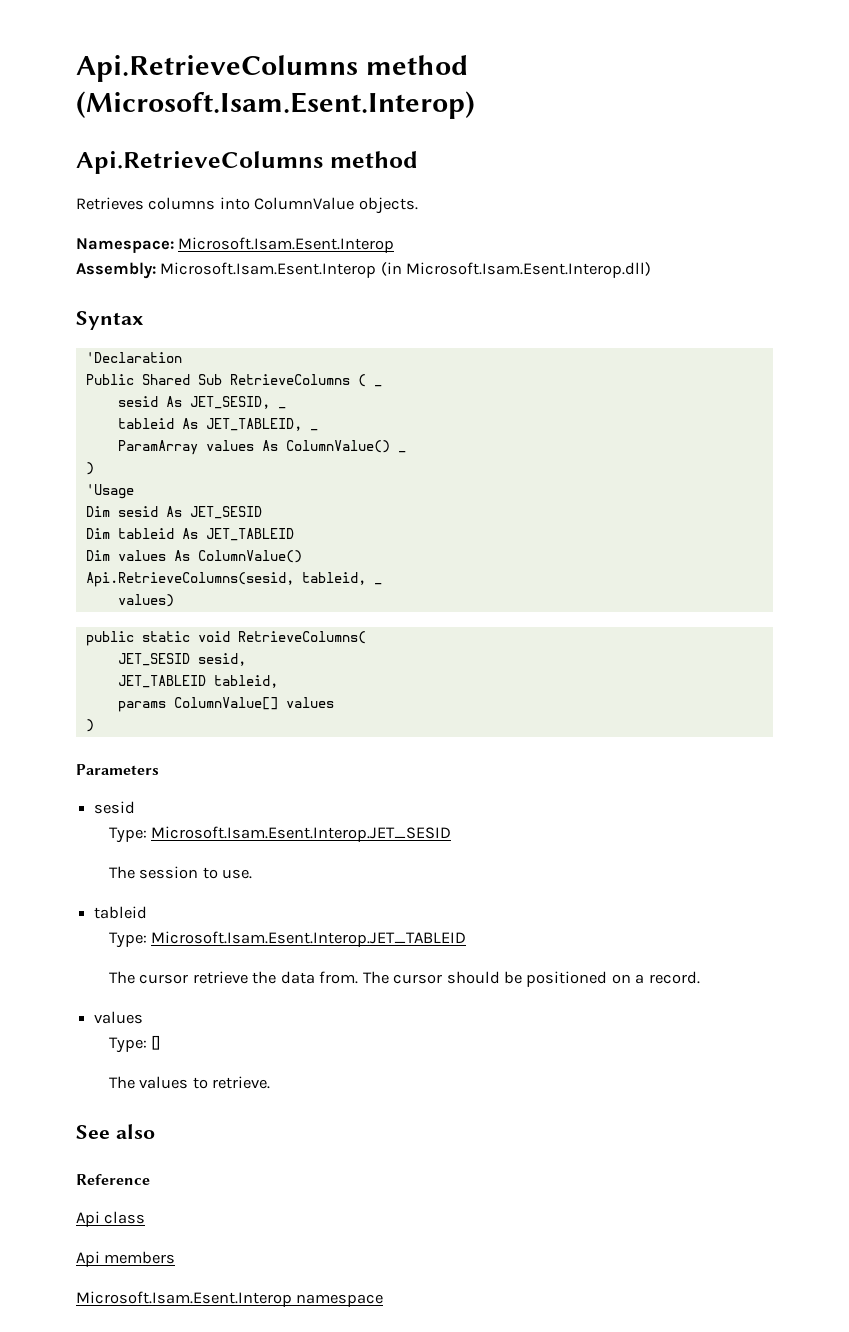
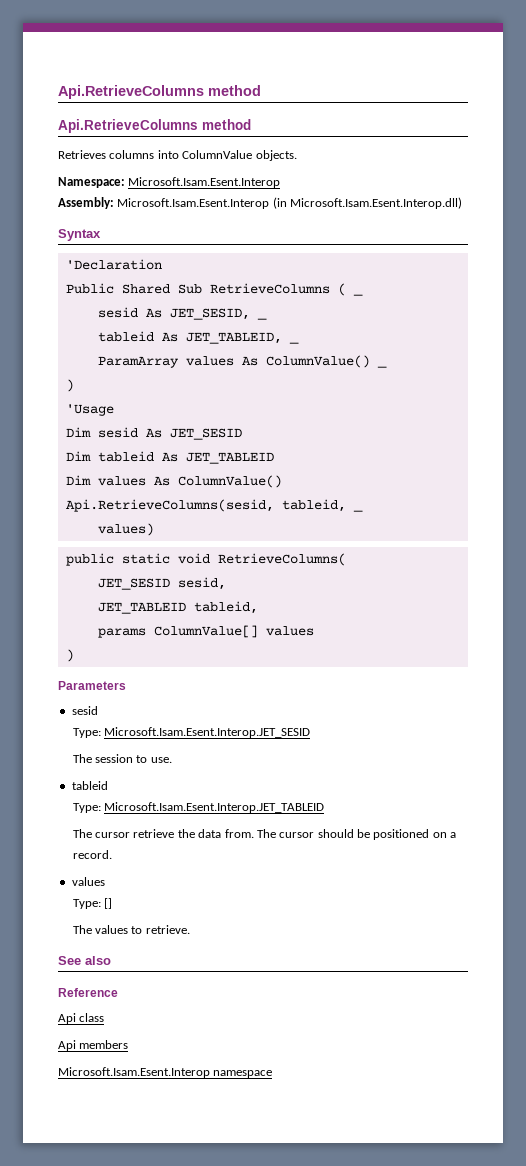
[76,55,468,82] [76,91,475,119] Api.RetrieveColumns method (Microsoft.Isam.Esent.Interop) -> [58,85,261,99] Api.RetrieveColumns method

